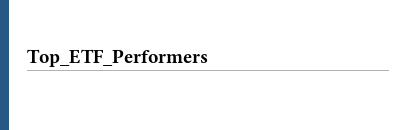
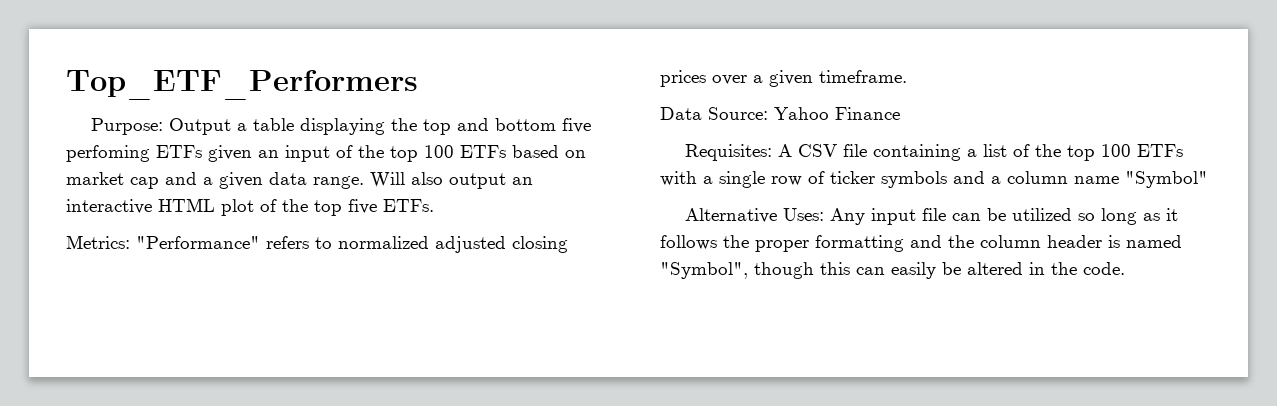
(208, 58) none -> [90,118,591,135] [66,145,586,162] [66,172,533,189] [66,198,434,216] [66,235,568,253] [660,70,907,87] [660,107,900,120] [684,144,1183,161] [660,171,1208,188] [684,208,1178,225] [660,235,1182,252] [660,262,1125,279] // Purpose: Output a table displaying the top and bottom five perfoming ETFs given an input of the top 100 ETFs based on market cap and a given data range. Will also output an interactive HTML plot of the top five ETFs. // Metrics: "Performance" refers to normalized adjusted closing prices over a given timeframe. // Data Source: Yahoo Finance // Requisites: A CSV file containing a list of the top 100 ETFs with a single row of ticker symbols and a column name "Symbol" // Alternative Uses: Any input file can be utilized so long as it follows the proper formatting and the column header is named "Symbol", though this can easily be altered in the code.

